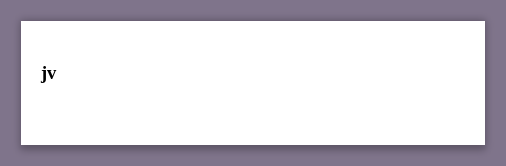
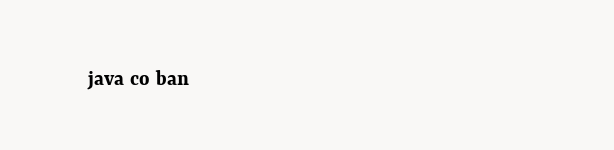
[40,66,57,83] jv -> [87,70,189,90] java co ban

